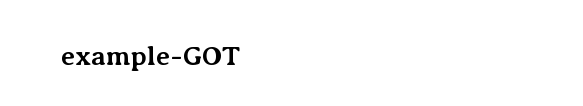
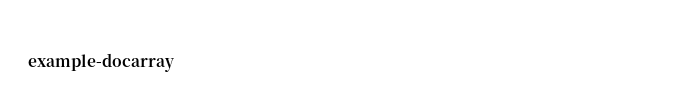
[61,46,240,71] example-GOT -> [28,53,174,72] example-docarray

